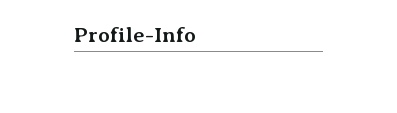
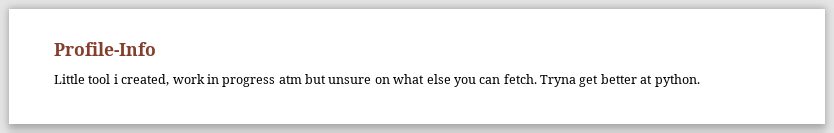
(196, 34) none -> [54,74,700,87] // Little tool i created, work in progress atm but unsure on what else you can fetch. Tryna get better at python.

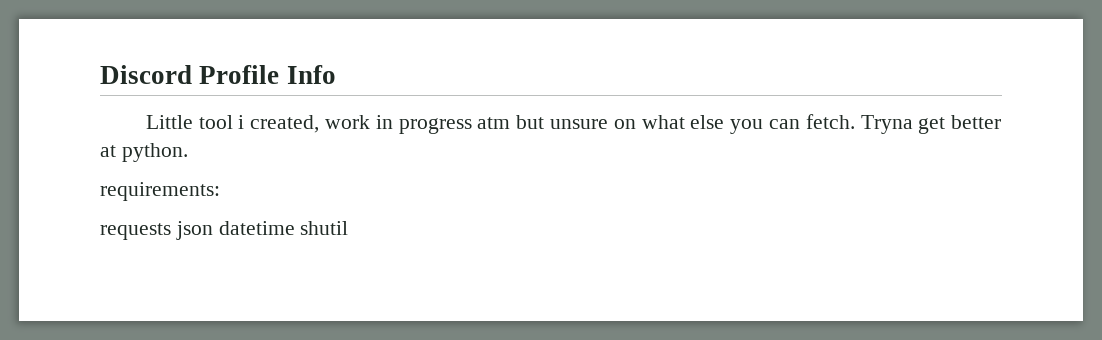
[54,42,156,56] Profile-Info -> [100,65,336,84] Discord Profile Info
(700, 80) none -> [100,182,220,201] [100,221,349,240] // requirements: // requests json datetime shutil

